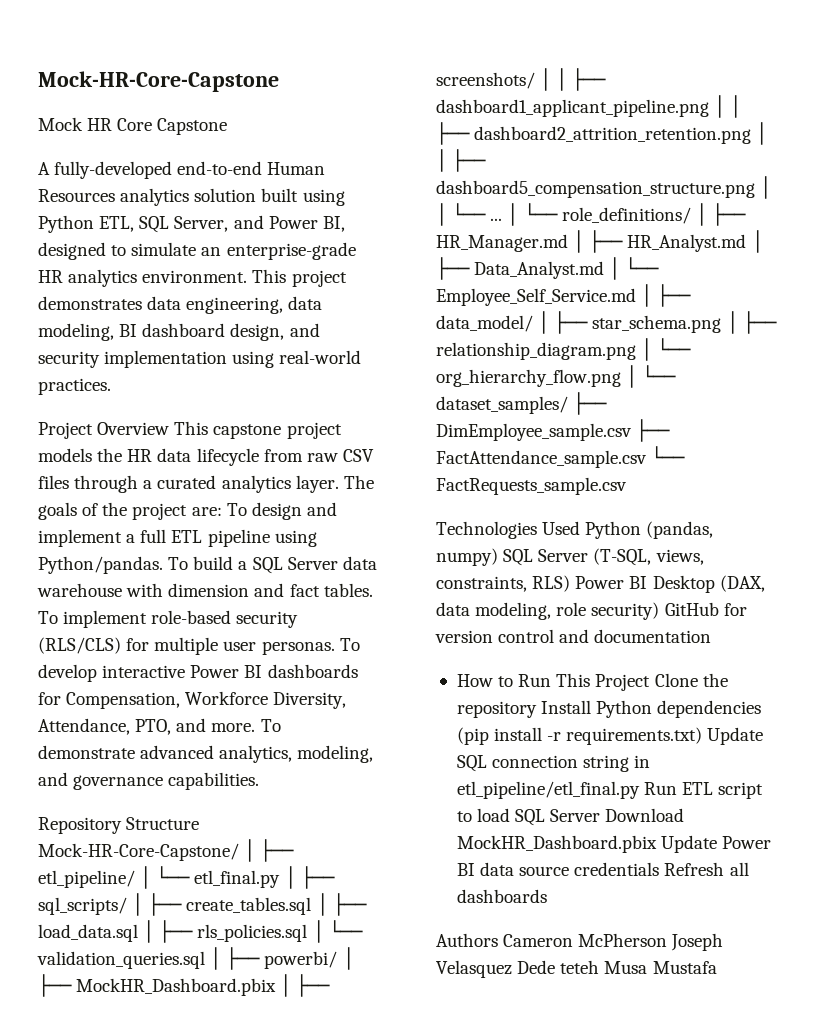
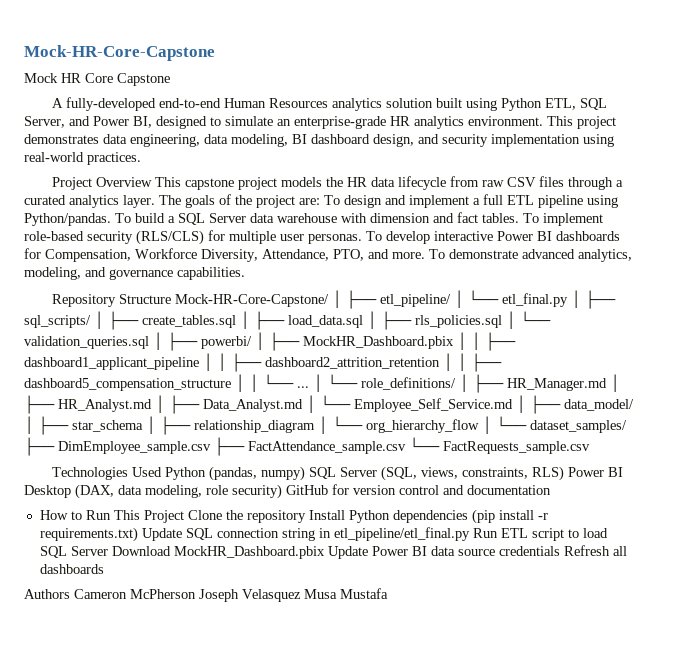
[296,974,331,997] [436,68,607,91] [436,95,742,118] [436,122,768,145] [436,149,487,172] [436,180,755,198] ├── screenshots/ │ │ ├── dashboard1_applicant_pipeline.png │ │ ├── dashboard2_attrition_retention.png │ │ ├── dashboard5_compensation_structure.png -> [471,332,516,351] [24,353,502,372] [24,378,231,391] │ ├── dashboard1_applicant_pipeline │ │ ├── dashboard2_attrition_retention │ │ ├── dashboard5_compensation_structure
[592,311,777,334] [436,338,692,361] [436,369,621,387] star_schema.png │ ├── relationship_diagram.png │ └── org_hierarchy_flow.png -> [72,416,479,435] star_schema │ ├── relationship_diagram │ └── org_hierarchy_flow
[593,548,652,566] (T-SQL, -> [381,466,418,481] (SQL,
[517,960,600,974] Dede teteh -> (301, 595) none

